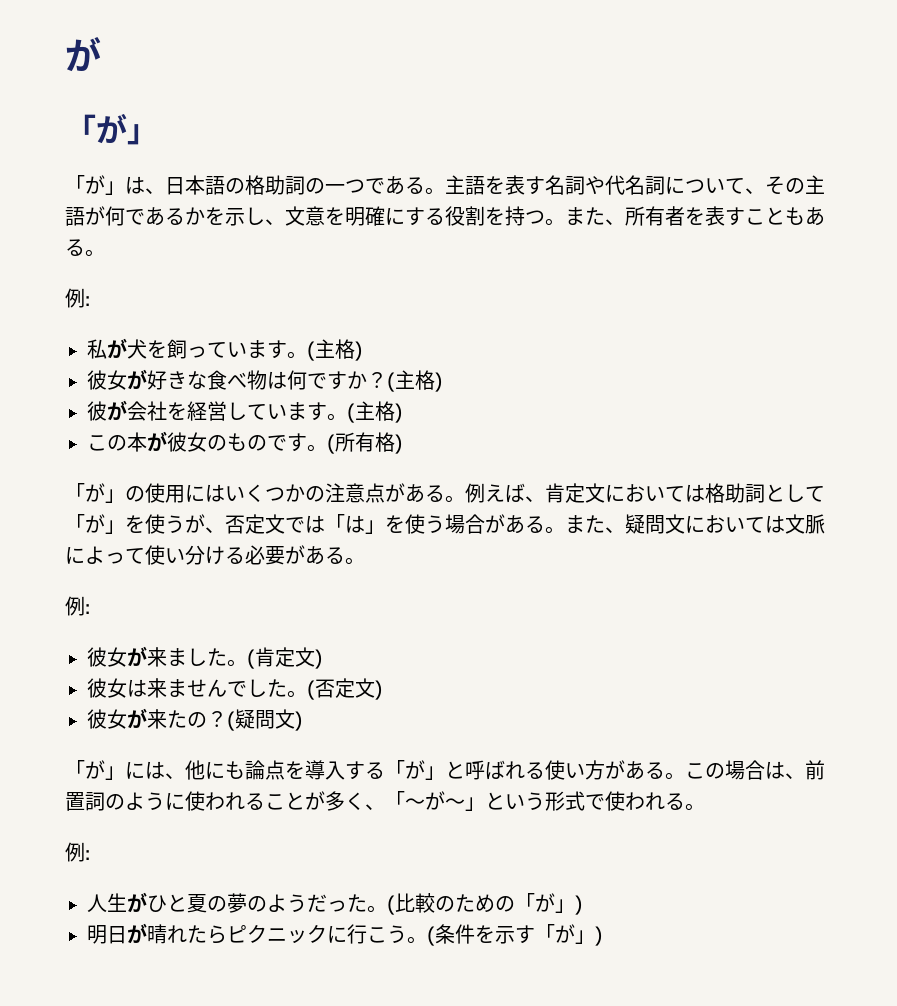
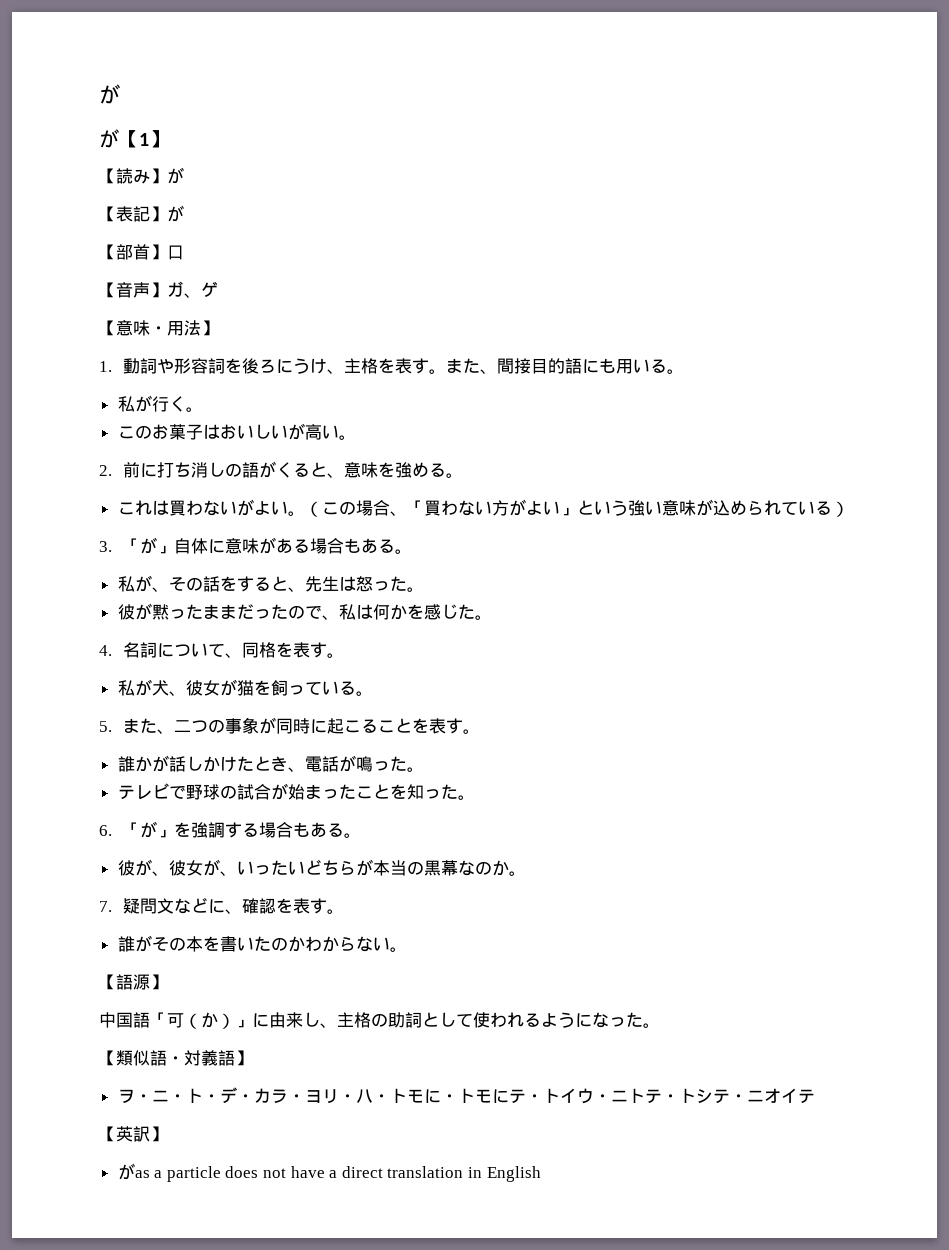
[65,37,101,72] [65,113,158,145] [65,175,825,195] [65,206,825,226] [65,239,105,257] [65,288,90,308] [87,338,363,361] [87,369,443,392] [87,400,403,423] [87,431,403,454] [65,483,825,503] [65,514,825,534] [65,545,365,565] [65,596,90,616] [87,646,323,669] [87,678,383,700] [87,708,303,731] [65,760,825,780] [65,791,705,811] [65,842,90,862] [87,892,583,915] [87,923,603,946] が // 「が」 // 「が」は、日本語の格助詞の一つである。主語を表す名詞や代名詞について、その主語が何であるかを示し、文意を明確にする役割を持つ。また、所有者を表すこともある。 // 例: // 私が犬を飼っています。(主格) // 彼女が好きな食べ物は何ですか？(主格) // 彼が会社を経営しています。(主格) // この本が彼女のものです。(所有格) // 「が」の使用にはいくつかの注意点がある。例えば、肯定文においては格助詞として「が」を使うが、否定文では「は」を使う場合がある。また、疑問文においては文脈によって使い分ける必要がある。 // 例: // 彼女が来ました。(肯定文) // 彼女は来ませんでした。(否定文) // 彼女が来たの？(疑問文) // 「が」には、他にも論点を導入する「が」と呼ばれる使い方がある。この場合は、前置詞のように使われることが多く、「〜が〜」という形式で使われる。 // 例: // 人生がひと夏の夢のようだった。(比較のための「が」) // 明日が晴れたらピクニックに行こう。(条件を示す「が」) -> [99,84,120,104] [99,129,169,148] [99,167,184,184] [99,205,184,222] [99,244,184,260] [99,281,218,298] [99,320,218,336] [99,358,684,374] [117,395,203,412] [117,423,356,440] [99,461,463,478] [117,499,849,517] [99,537,412,554] [117,575,424,592] [117,603,492,620] [99,642,344,658] [117,679,373,696] [99,717,480,734] [117,755,424,772] [117,783,475,800] [99,821,361,838] [117,859,526,876] [99,897,344,914] [117,935,407,952] [99,974,167,990] [99,1012,660,1029] [99,1050,252,1066] [117,1087,815,1104] [99,1126,167,1142] [117,1163,541,1182] が // が【1】 // 【読み】が // 【表記】が // 【部首】口 // 【音声】ガ、ゲ // 【意味・用法】 // 1.動詞や形容詞を後ろにうけ、主格を表す。また、間接目的語にも用いる。 // 私が行く。 // このお菓子はおいしいが高い。 // 2.前に打ち消しの語がくると、意味を強める。 // これは買わないがよい。（この場合、「買わない方がよい」という強い意味が込められている） // 3.「が」自体に意味がある場合もある。 // 私が、その話をすると、先生は怒った。 // 彼が黙ったままだったので、私は何かを感じた。 // 4.名詞について、同格を表す。 // 私が犬、彼女が猫を飼っている。 // 5.また、二つの事象が同時に起こることを表す。 // 誰かが話しかけたとき、電話が鳴った。 // テレビで野球の試合が始まったことを知った。 // 6.「が」を強調する場合もある。 // 彼が、彼女が、いったいどちらが本当の黒幕なのか。 // 7.疑問文などに、確認を表す。 // 誰がその本を書いたのかわからない。 // 【語源】 // 中国語「可（か）」に由来し、主格の助詞として使われるようになった。 // 【類似語・対義語】 // ヲ・ニ・ト・デ・カラ・ヨリ・ハ・トモに・トモにテ・トイウ・ニトテ・トシテ・ニオイテ // 【英訳】 // がas a particle does not have a direct translation in English

